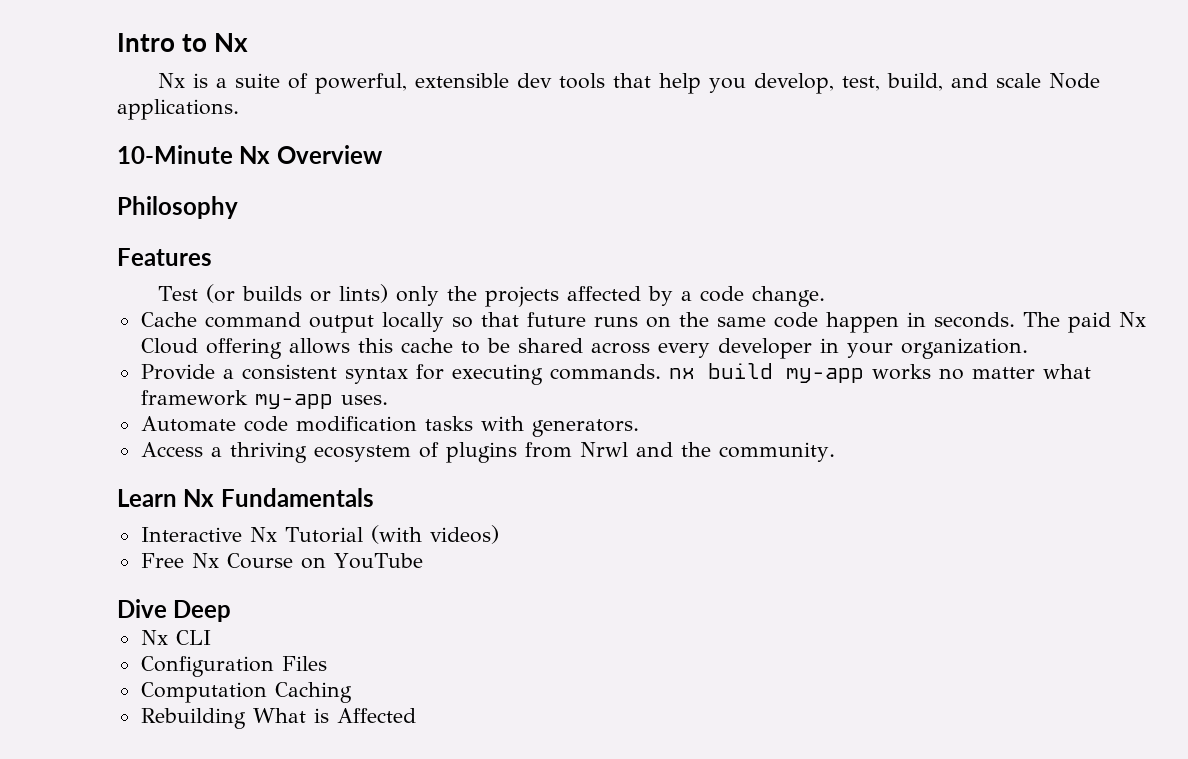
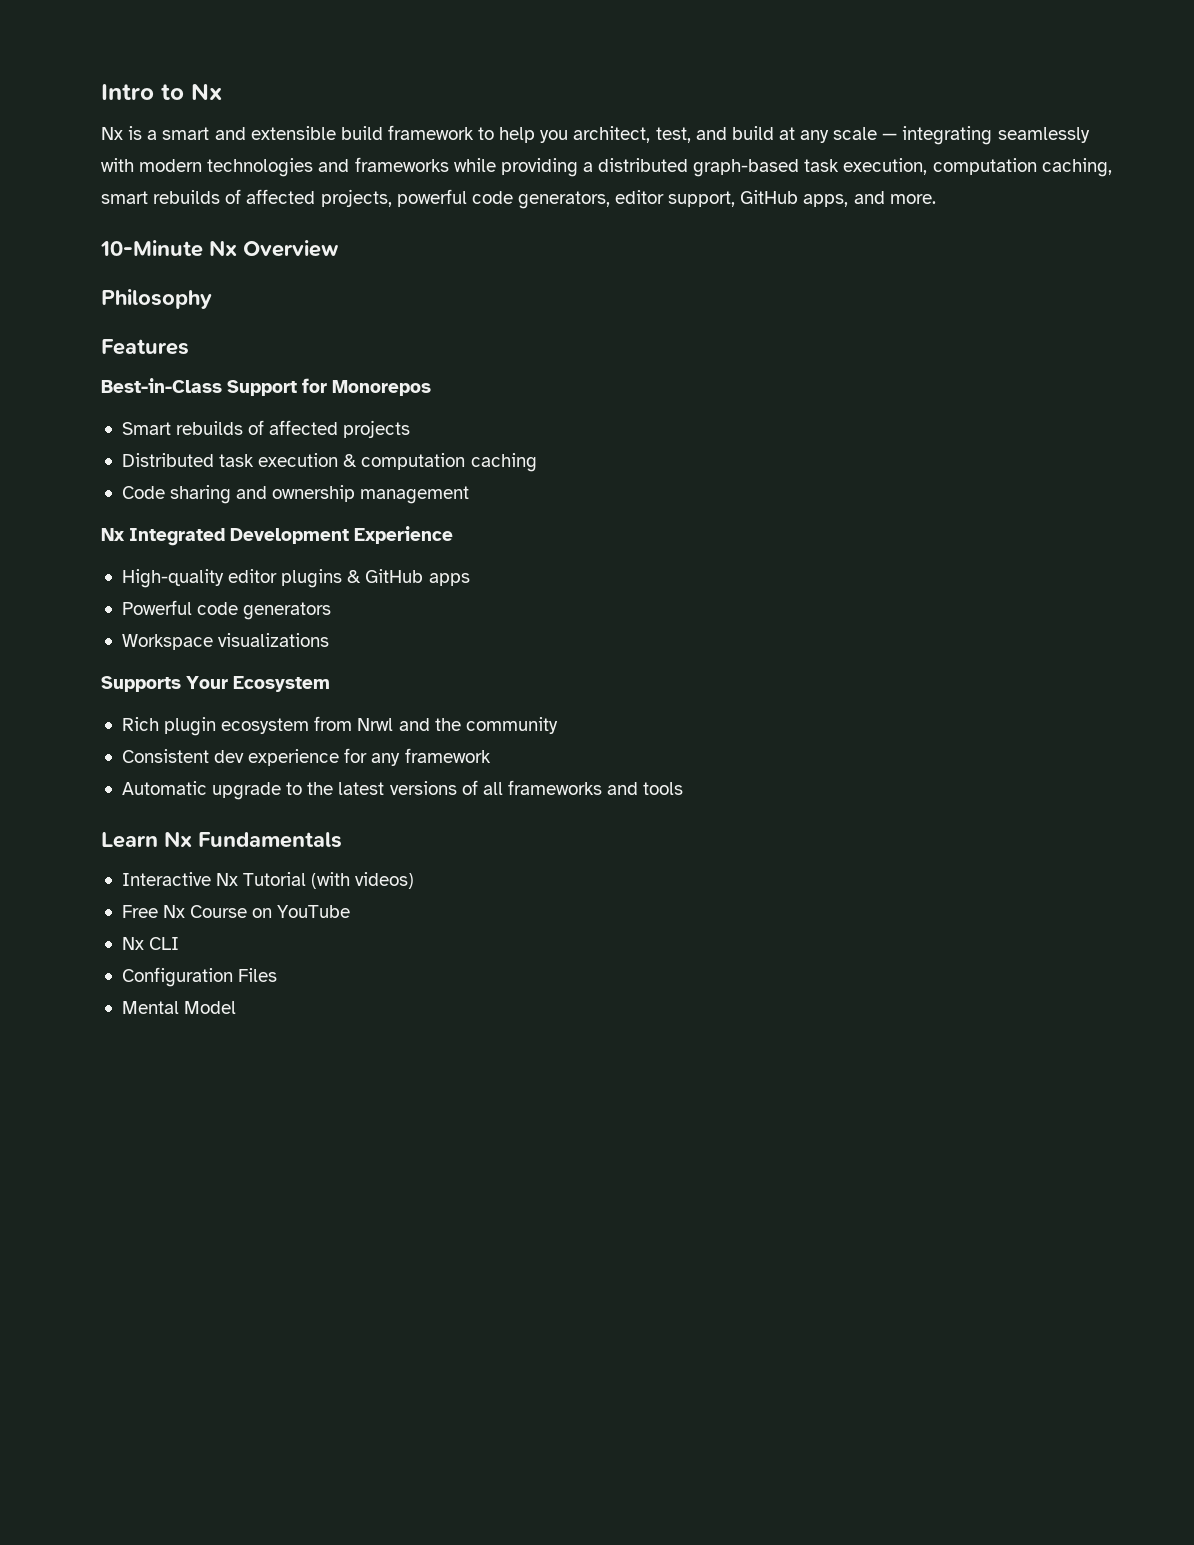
[234,73,1100,94] [117,99,239,120] suite of powerful, extensible dev tools that help you develop, test, build, and scale Node applications. -> [162,125,1090,145] [101,157,1112,177] [101,189,936,209] smart and extensible build framework to help you architect, test, and build at any scale — integrating seamlessly with modern technologies and frameworks while providing a distributed graph-based task execution, computation caching, smart rebuilds of affected projects, powerful code generators, editor support, GitHub apps, and more.
[157,284,825,307] [140,312,1146,333] [140,338,1028,359] [140,363,1091,385] [140,390,388,409] [140,416,639,437] [140,442,835,463] Test (or builds or lints) only the projects affected by a code change. // Cache command output locally so that future runs on the same code happen in seconds. The paid Nx Cloud offering allows this cache to be shared across every developer in your organization. // Provide a consistent syntax for executing commands. nx build my-app works no matter what framework my-app uses. // Automate code modification tasks with generators. // Access a thriving ecosystem of plugins from Nrwl and the community. -> [101,378,432,396] [121,420,411,438] [121,453,537,472] [121,485,470,504] [101,526,454,546] [121,569,470,588] [121,600,332,620] [121,633,330,650] [101,676,331,692] [121,716,558,736] [121,748,491,766] [121,780,684,800] Best-in-Class Support for Monorepos // Smart rebuilds of affected projects // Distributed task execution & computation caching // Code sharing and ownership management // Nx Integrated Development Experience // High-quality editor plugins & GitHub apps // Powerful code generators // Workspace visualizations // Supports Your Ecosystem // Rich plugin ecosystem from Nrwl and the community // Consistent dev experience for any framework // Automatic upgrade to the latest versions of all frameworks and tools
[117,599,232,622] // Dive Deep -> (351, 911) none
[140,682,352,703] [140,708,416,729] Computation Caching // Rebuilding What is Affected -> [121,1001,237,1014] Mental Model

